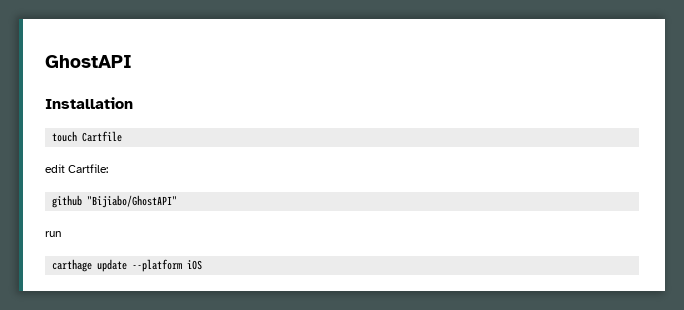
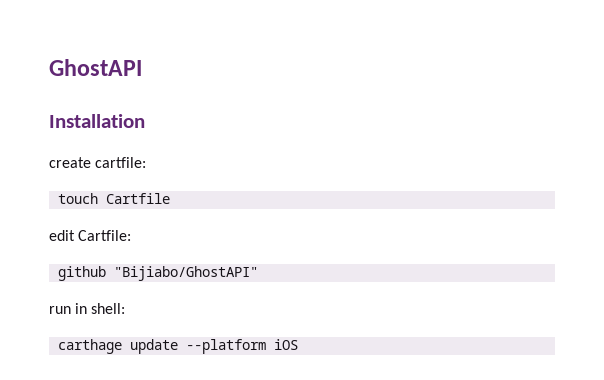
(133, 103) none -> [49,157,147,168] // create cartfile:
(62, 234) none -> [75,303,126,314] in shell:

